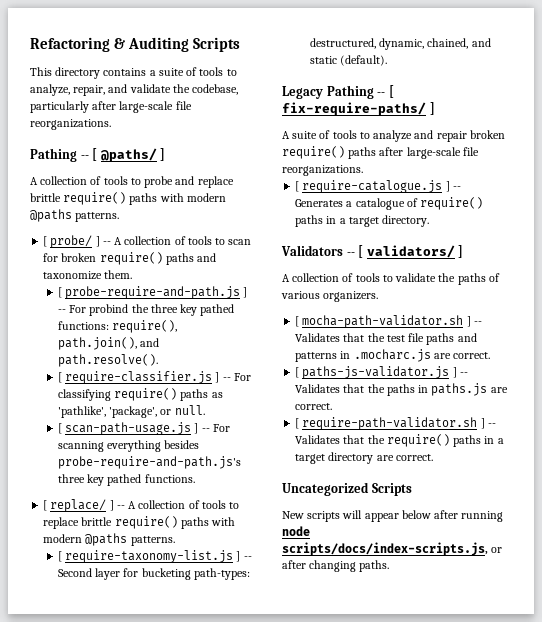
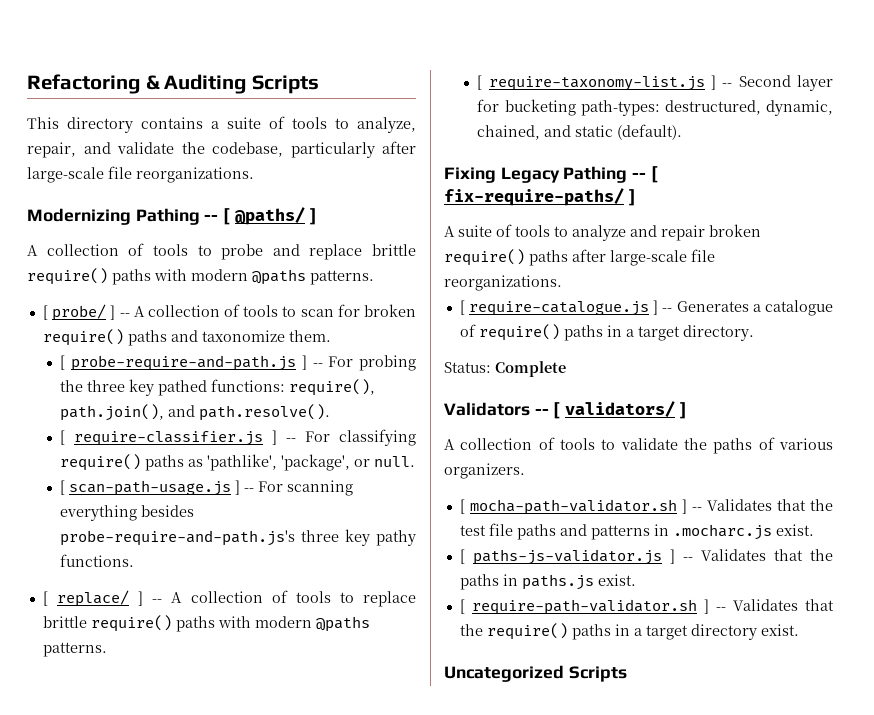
(111, 124) none -> [27,208,131,225] Modernizing
[89,304,129,316] probind -> [358,355,416,371] probing
[107,474,142,486] pathed -> [375,530,416,546] pathy
(388, 60) none -> [444,167,496,183] Fixing
(430, 221) none -> [444,361,566,377] // Status: Complete
[433,352,491,359] are correct. -> [775,524,814,536] exist.
[490,387,508,393] [295,403,333,410] are correct. -> [597,574,636,586] exist.
[376,454,433,461] are correct. -> [760,624,799,636] exist.
[282,510,504,522] [282,526,310,536] [282,542,503,556] [282,560,390,572] // New scripts will appear below after running node scripts/docs/index-scripts.js, or after changing paths. -> (627, 674) none

